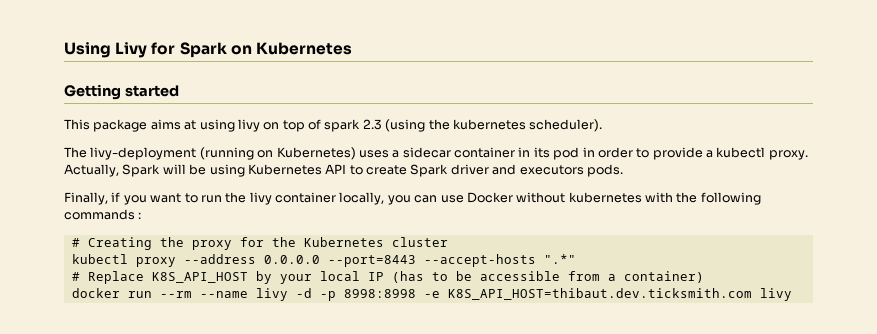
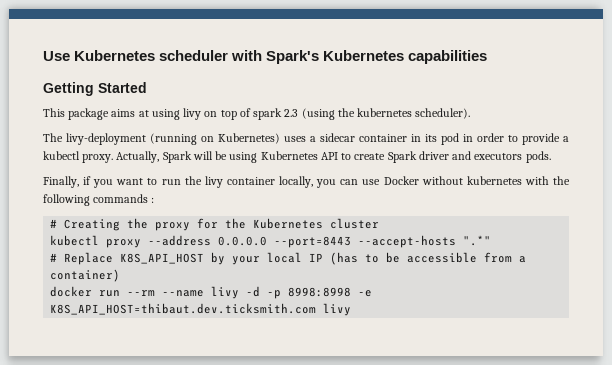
[64,42,352,58] Using Livy for Spark on Kubernetes -> [43,50,488,64] Use Kubernetes scheduler with Spark's Kubernetes capabilities
[124,85,179,97] started -> [98,82,147,93] Started

